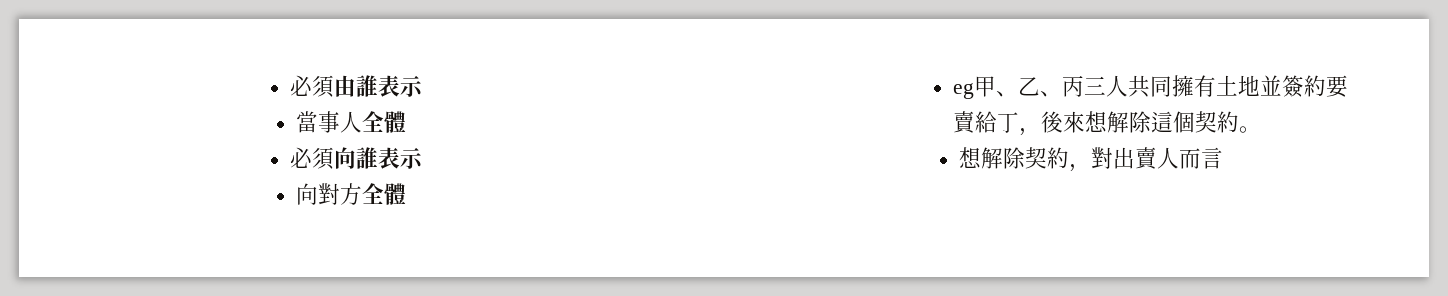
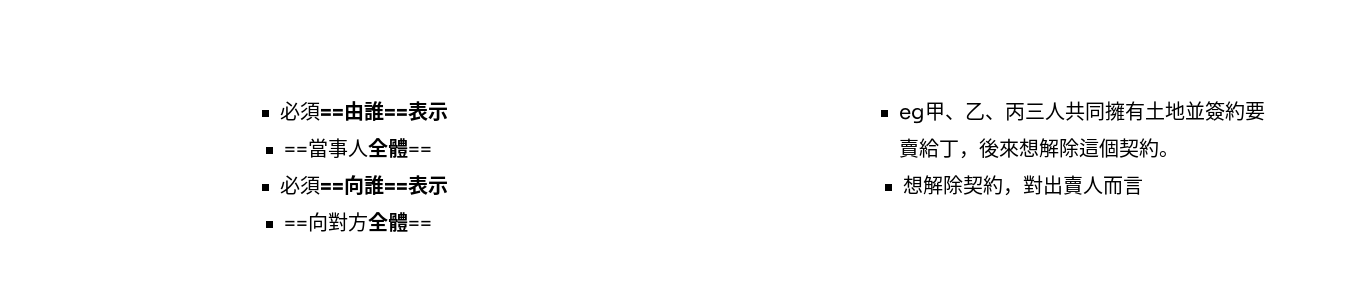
[289,75,423,98] 必須由誰表示 // -> [279,101,448,121] [283,146,308,156] 必須==由誰==表示 // ==
[289,147,423,170] // 必須向誰表示 // -> [407,146,432,156] [279,175,448,195] [283,220,308,230] == // 必須==向誰==表示 // ==
(407, 194) none -> [407,220,432,230] ==

